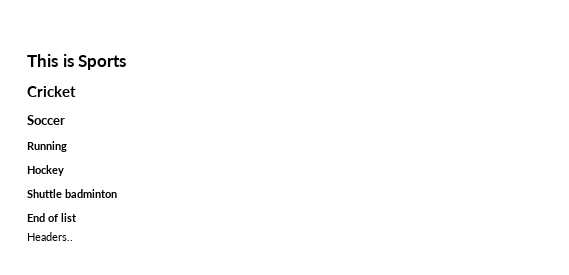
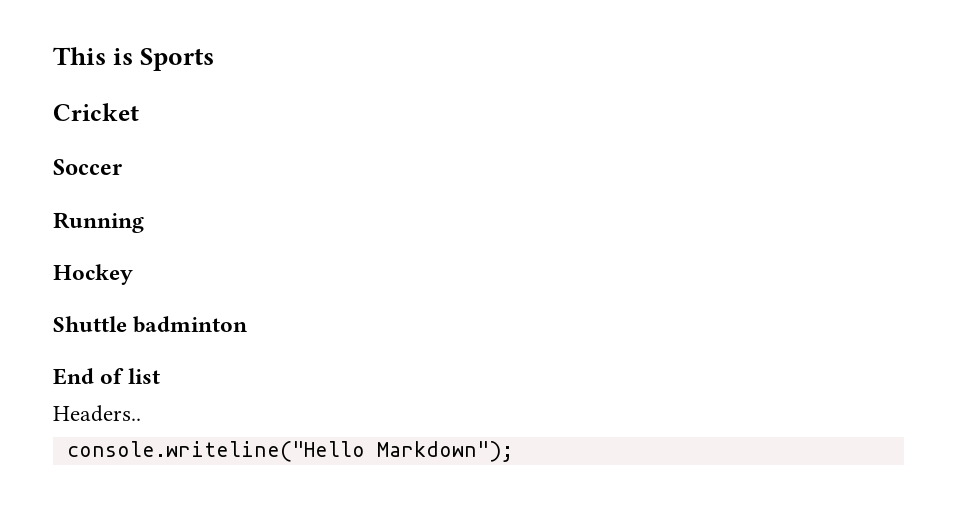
(73, 236) none -> [66,441,513,462] // console.writeline("Hello Markdown");

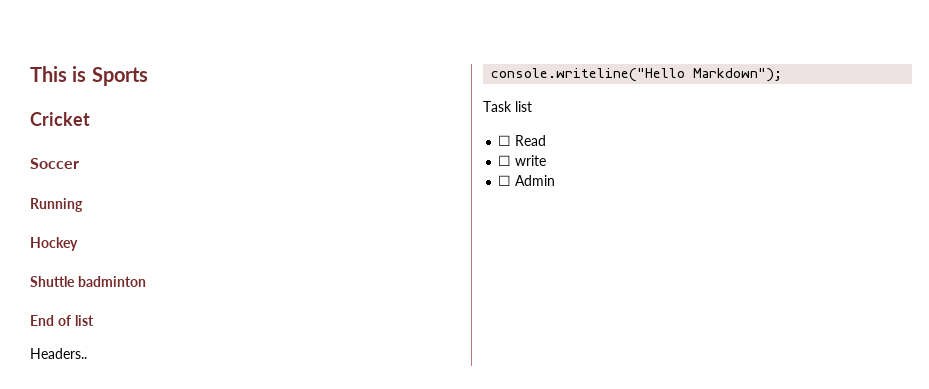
(513, 451) none -> [483,101,532,112] [498,135,547,146] [498,155,547,166] [498,175,556,186] // Task list // ☐ Read // ☐ write // ☐ Admin

